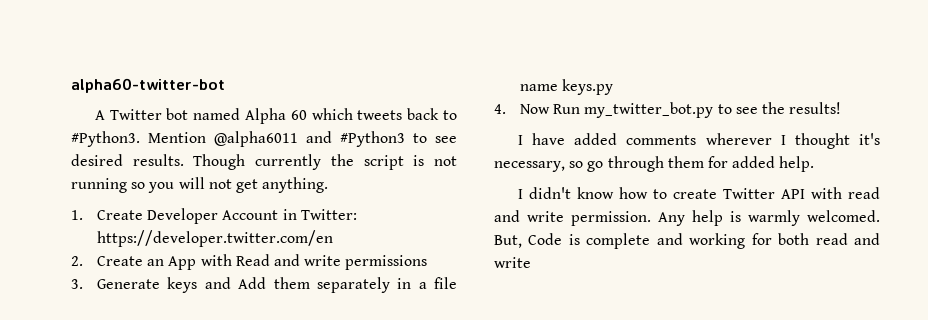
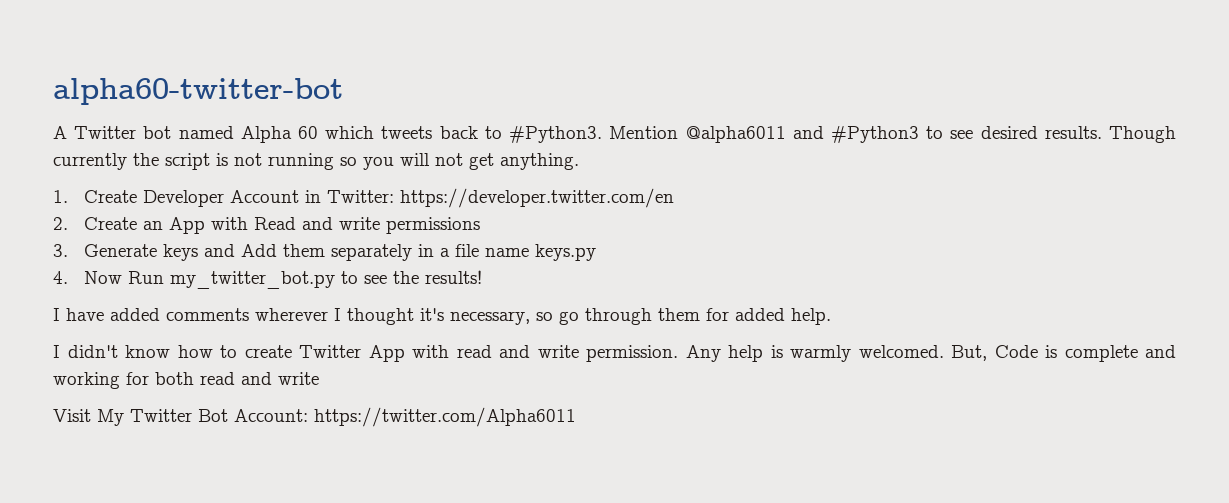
[780,189,805,199] API -> [368,345,405,362] App
(531, 262) none -> [53,407,576,427] // Visit My Twitter Bot Account: https://twitter.com/Alpha6011

